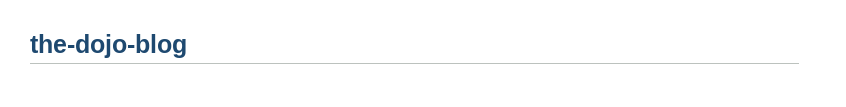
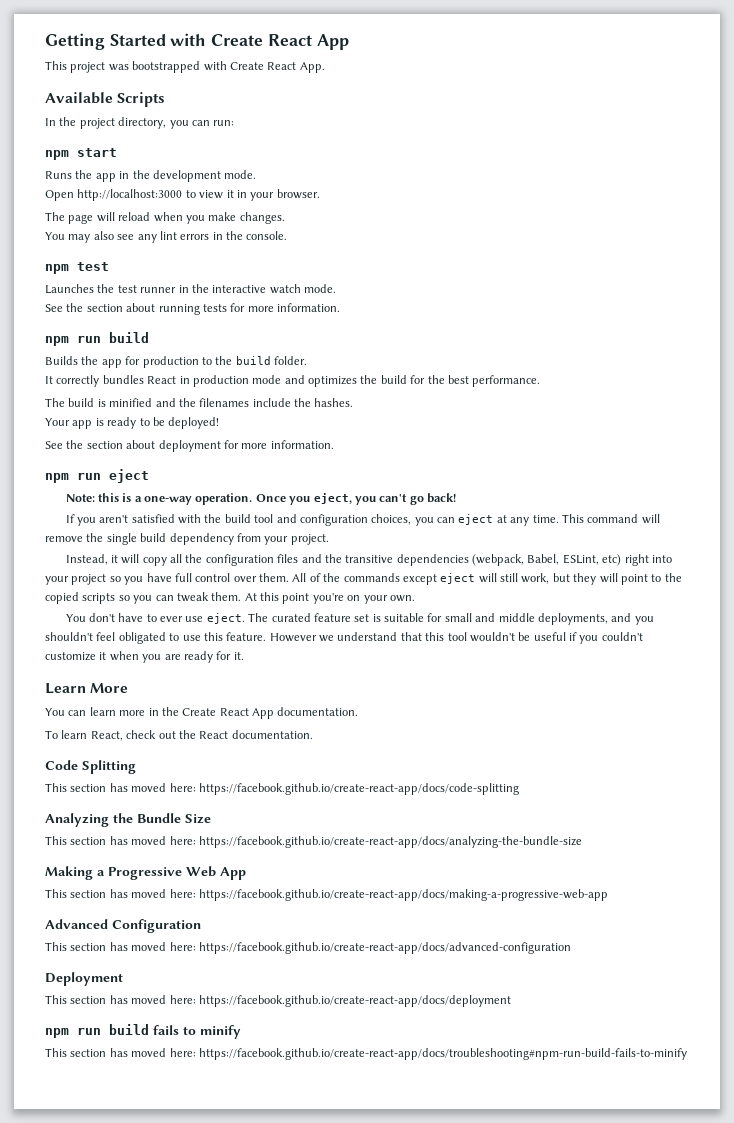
[30,34,187,58] the-dojo-blog -> [45,33,349,50] [45,61,325,73] [45,92,166,107] [45,117,235,129] [45,148,117,160] [45,170,257,182] [45,189,320,201] [45,212,285,224] [45,231,288,243] [45,262,109,274] [45,284,336,294] [45,303,340,315] [45,332,149,346] [45,356,307,368] [45,375,541,387] [45,398,354,407] [45,417,220,429] [45,440,334,452] [45,469,149,483] [65,493,457,505] [65,514,660,526] [45,533,329,545] [65,554,672,566] [45,573,682,585] [45,592,415,604] [65,613,654,625] [45,632,643,644] [45,651,244,663] [45,683,129,694] [45,707,359,719] [45,730,313,741] [45,760,136,774] [45,783,519,795] [45,813,211,827] [45,836,582,848] [45,866,246,880] [45,889,608,901] [45,919,201,933] [45,942,571,954] [45,972,123,986] [45,995,511,1007] [45,1024,241,1039] [45,1048,687,1060] Getting Started with Create React App // This project was bootstrapped with Create React App. // Available Scripts // In the project directory, you can run: // npm start // Runs the app in the development mode. // Open http://localhost:3000 to view it in your browser. // The page will reload when you make changes. // You may also see any lint errors in the console. // npm test // Launches the test runner in the interactive watch mode. // See the section about running tests for more information. // npm run build // Builds the app for production to the build folder. // It correctly bundles React in production mode and optimizes the build for the best performance. // The build is minified and the filenames include the hashes. // Your app is ready to be deployed! // See the section about deployment for more information. // npm run eject // Note: this is a one-way operation. Once you eject, you can't go back! // If you aren't satisfied with the build tool and configuration choices, you can eject at any time. This command will remove the single build dependency from your project. // Instead, it will copy all the configuration files and the transitive dependencies (webpack, Babel, ESLint, etc) right into your project so you have full control over them. All of the commands except eject will still work, but they will point to the copied scripts so you can tweak them. At this point you're on your own. // You don't have to ever use eject. The curated feature set is suitable for small and middle deployments, and you shouldn't feel obligated to use this feature. However we understand that this tool wouldn't be useful if you couldn't customize it when you are ready for it. // Learn More // You can learn more in the Create React App documentation. // To learn React, check out the React documentation. // Code Splitting // This section has moved here: https://facebook.github.io/create-react-app/docs/code-splitting // Analyzing the Bundle Size // This section has moved here: https://facebook.github.io/create-react-app/docs/analyzing-the-bundle-size // Making a Progressive Web App // This section has moved here: https://facebook.github.io/create-react-app/docs/making-a-progressive-web-app // Advanced Configuration // This section has moved here: https://facebook.github.io/create-react-app/docs/advanced-configuration // Deployment // This section has moved here: https://facebook.github.io/create-react-app/docs/deployment // npm run build fails to minify // This section has moved here: https://facebook.github.io/create-react-app/docs/troubleshooting#npm-run-build-fails-to-minify

